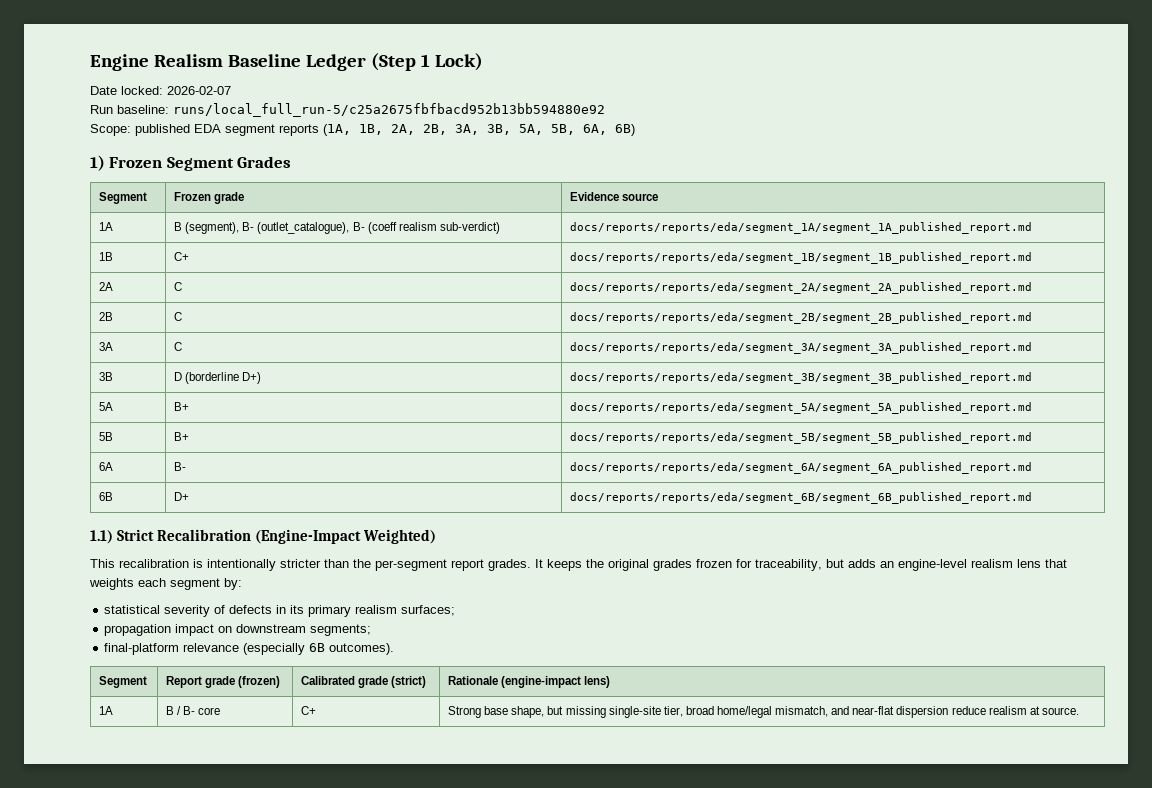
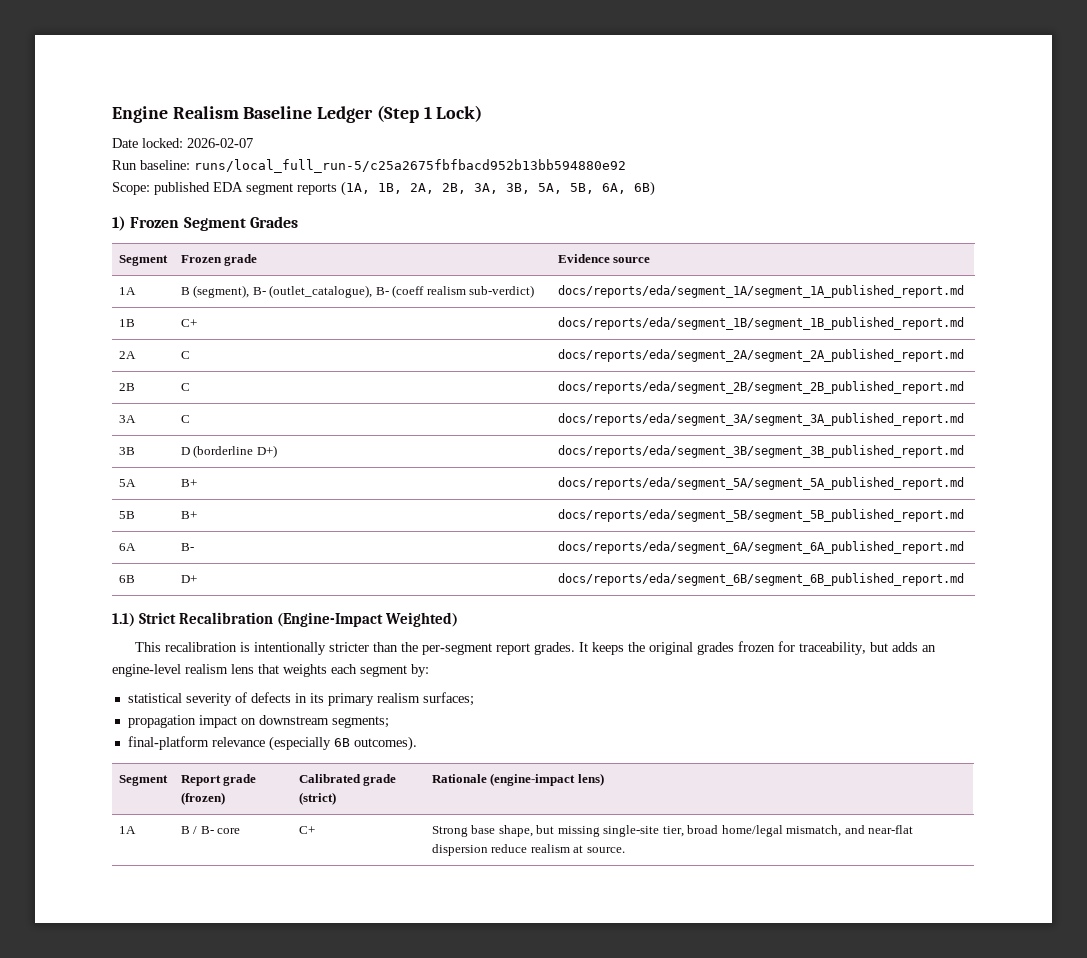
[570,222,1033,234] docs/reports/reports/eda/segment_1A/segment_1A_published_report.md -> [557,285,964,298] docs/reports/eda/segment_1A/segment_1A_published_report.md
[570,252,1033,264] docs/reports/reports/eda/segment_1B/segment_1B_published_report.md -> [557,317,964,330] docs/reports/eda/segment_1B/segment_1B_published_report.md
[570,282,1033,294] docs/reports/reports/eda/segment_2A/segment_2A_published_report.md -> [557,349,964,362] docs/reports/eda/segment_2A/segment_2A_published_report.md
[570,312,1033,324] docs/reports/reports/eda/segment_2B/segment_2B_published_report.md -> [557,381,964,394] docs/reports/eda/segment_2B/segment_2B_published_report.md
[570,342,1033,354] docs/reports/reports/eda/segment_3A/segment_3A_published_report.md -> [557,413,964,426] docs/reports/eda/segment_3A/segment_3A_published_report.md
[570,372,1033,384] docs/reports/reports/eda/segment_3B/segment_3B_published_report.md -> [557,445,964,458] docs/reports/eda/segment_3B/segment_3B_published_report.md
[570,402,1033,414] docs/reports/reports/eda/segment_5A/segment_5A_published_report.md -> [557,477,964,490] docs/reports/eda/segment_5A/segment_5A_published_report.md
[570,432,1033,444] docs/reports/reports/eda/segment_5B/segment_5B_published_report.md -> [557,509,964,522] docs/reports/eda/segment_5B/segment_5B_published_report.md
[570,462,1033,474] docs/reports/reports/eda/segment_6A/segment_6A_published_report.md -> [557,541,964,554] docs/reports/eda/segment_6A/segment_6A_published_report.md
[570,492,1033,504] docs/reports/reports/eda/segment_6B/segment_6B_published_report.md -> [557,573,964,586] docs/reports/eda/segment_6B/segment_6B_published_report.md

